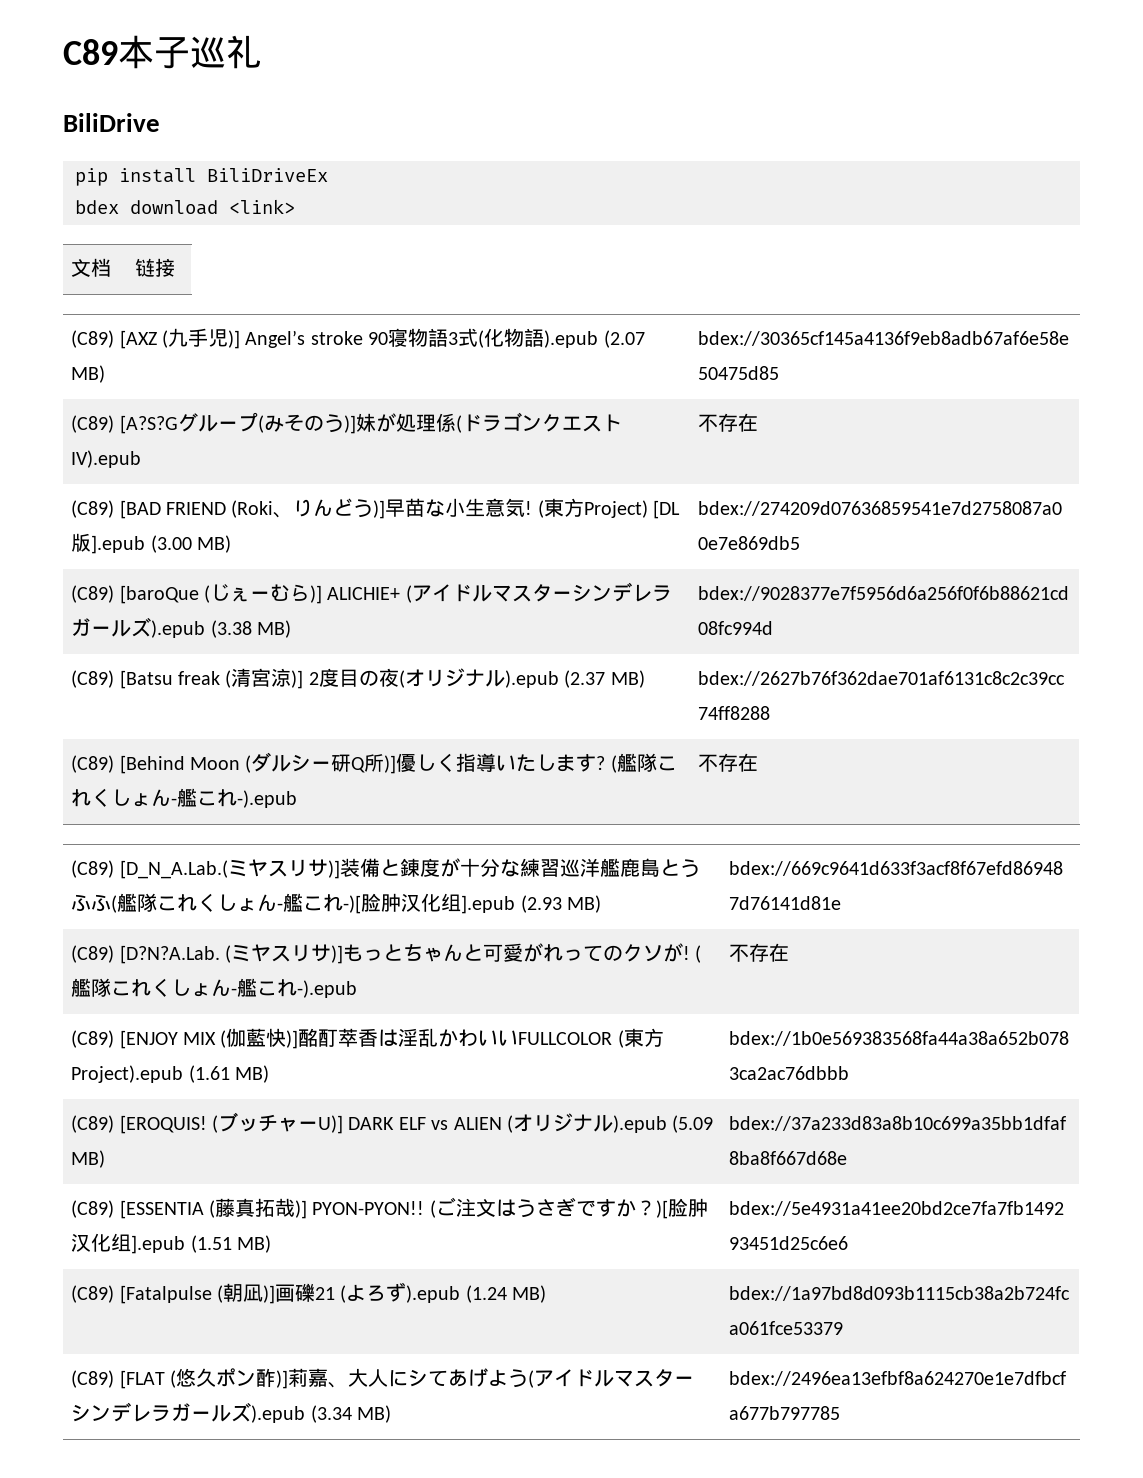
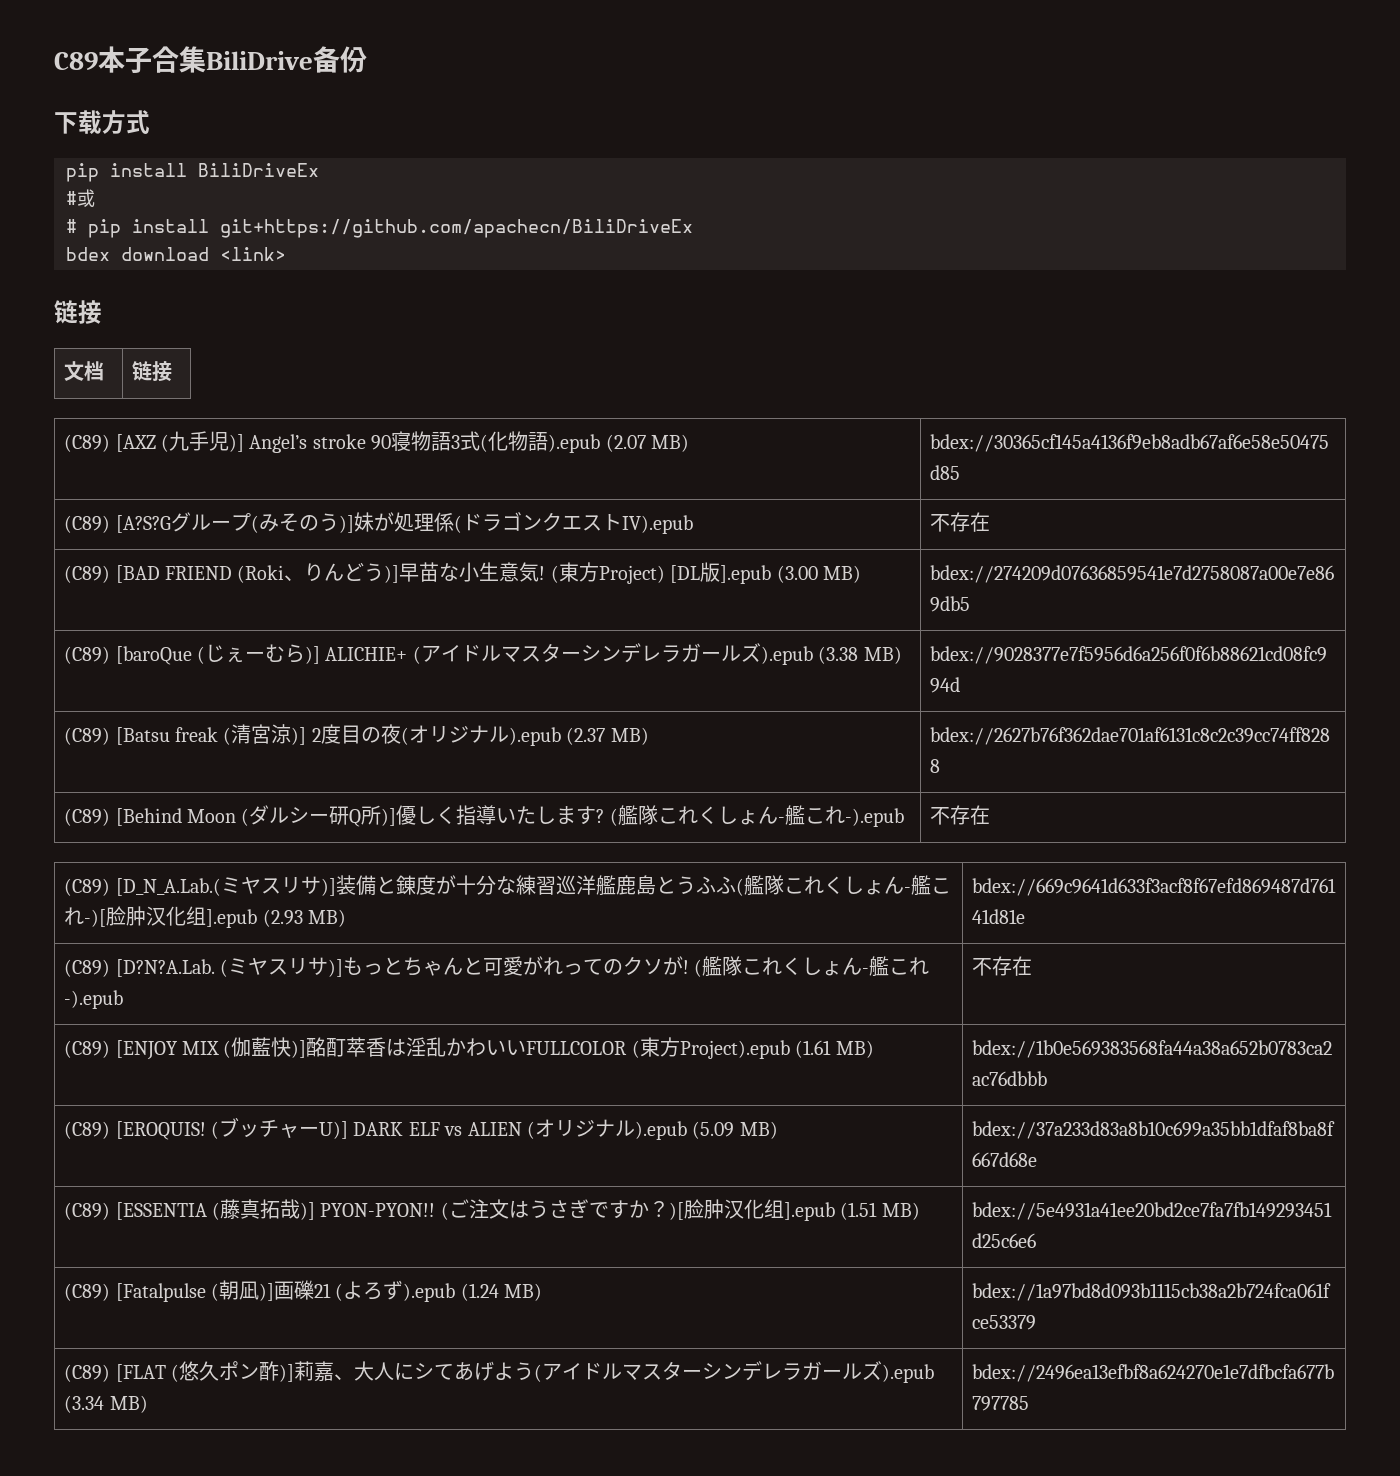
[190,35,262,69] [63,113,160,132] [75,168,328,186] 巡礼 // BiliDrive // pip install BiliDriveEx -> [152,46,367,73] [54,110,150,135] [66,163,319,182] [66,189,95,207] [66,219,693,238] 合集BiliDrive备份 // 下载方式 // pip install BiliDriveEx // #或 // # pip install git+https://github.com/apachecn/BiliDriveEx
(295, 206) none -> [54,300,102,324] // 链接

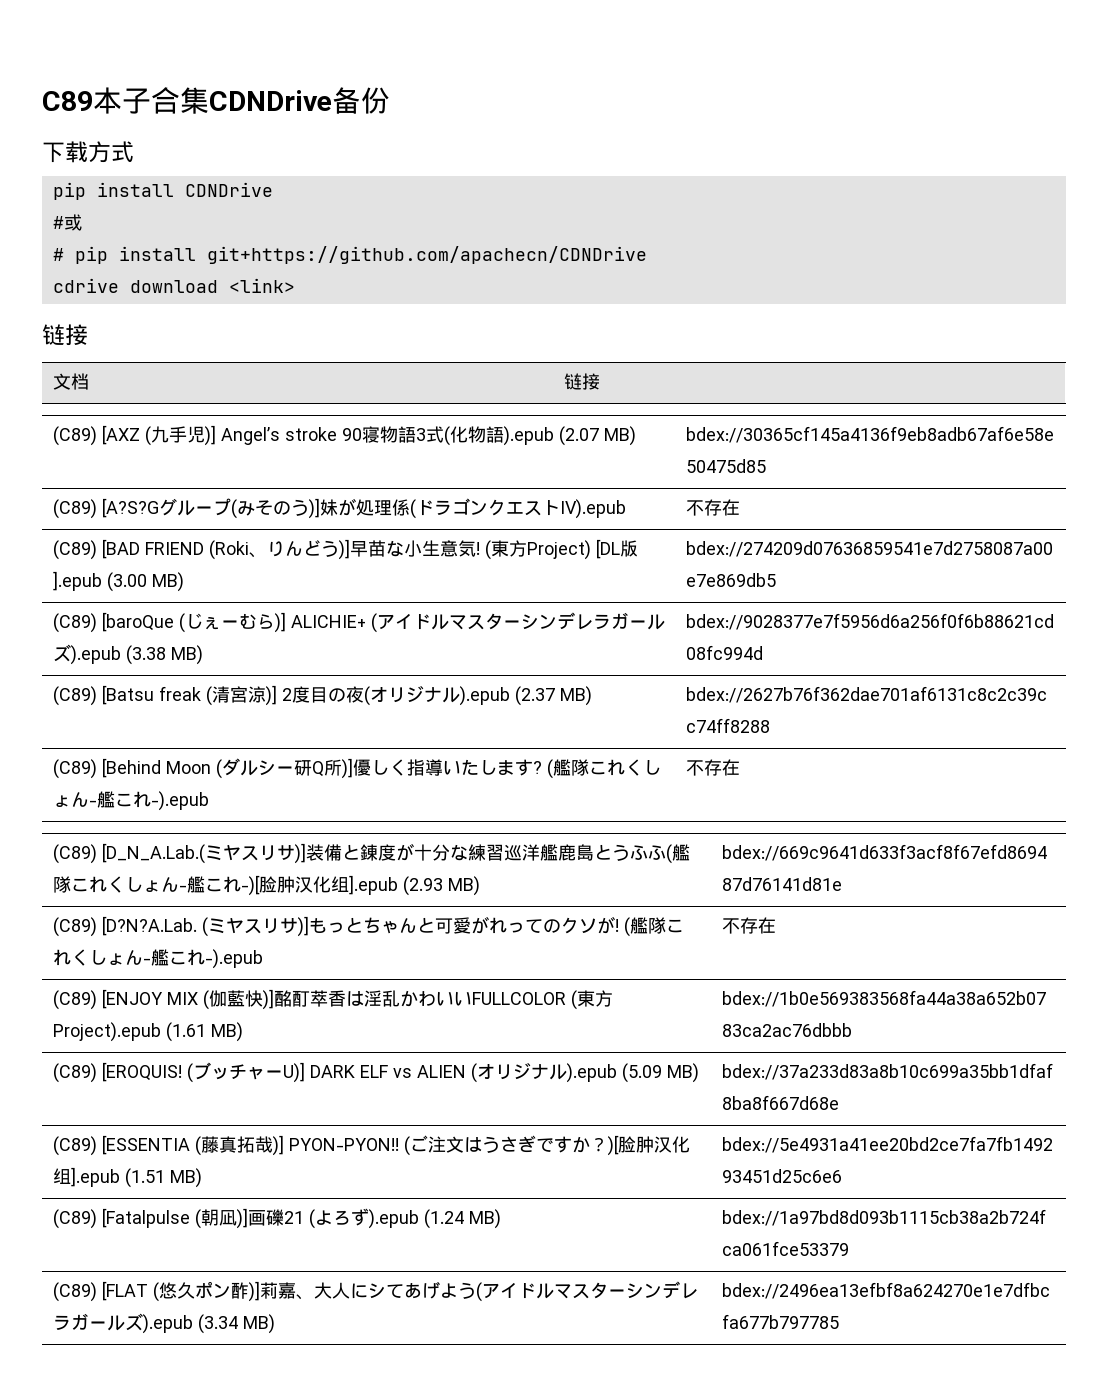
[206,51,313,70] BiliDrive -> [209,90,332,111] CDNDrive
[198,163,319,177] BiliDriveEx -> [184,182,273,197] CDNDrive
[220,219,693,238] [66,247,110,261] git+https://github.com/apachecn/BiliDriveEx // bdex -> [206,246,647,264] [52,278,119,293] git+https://github.com/apachecn/CDNDrive // cdrive

